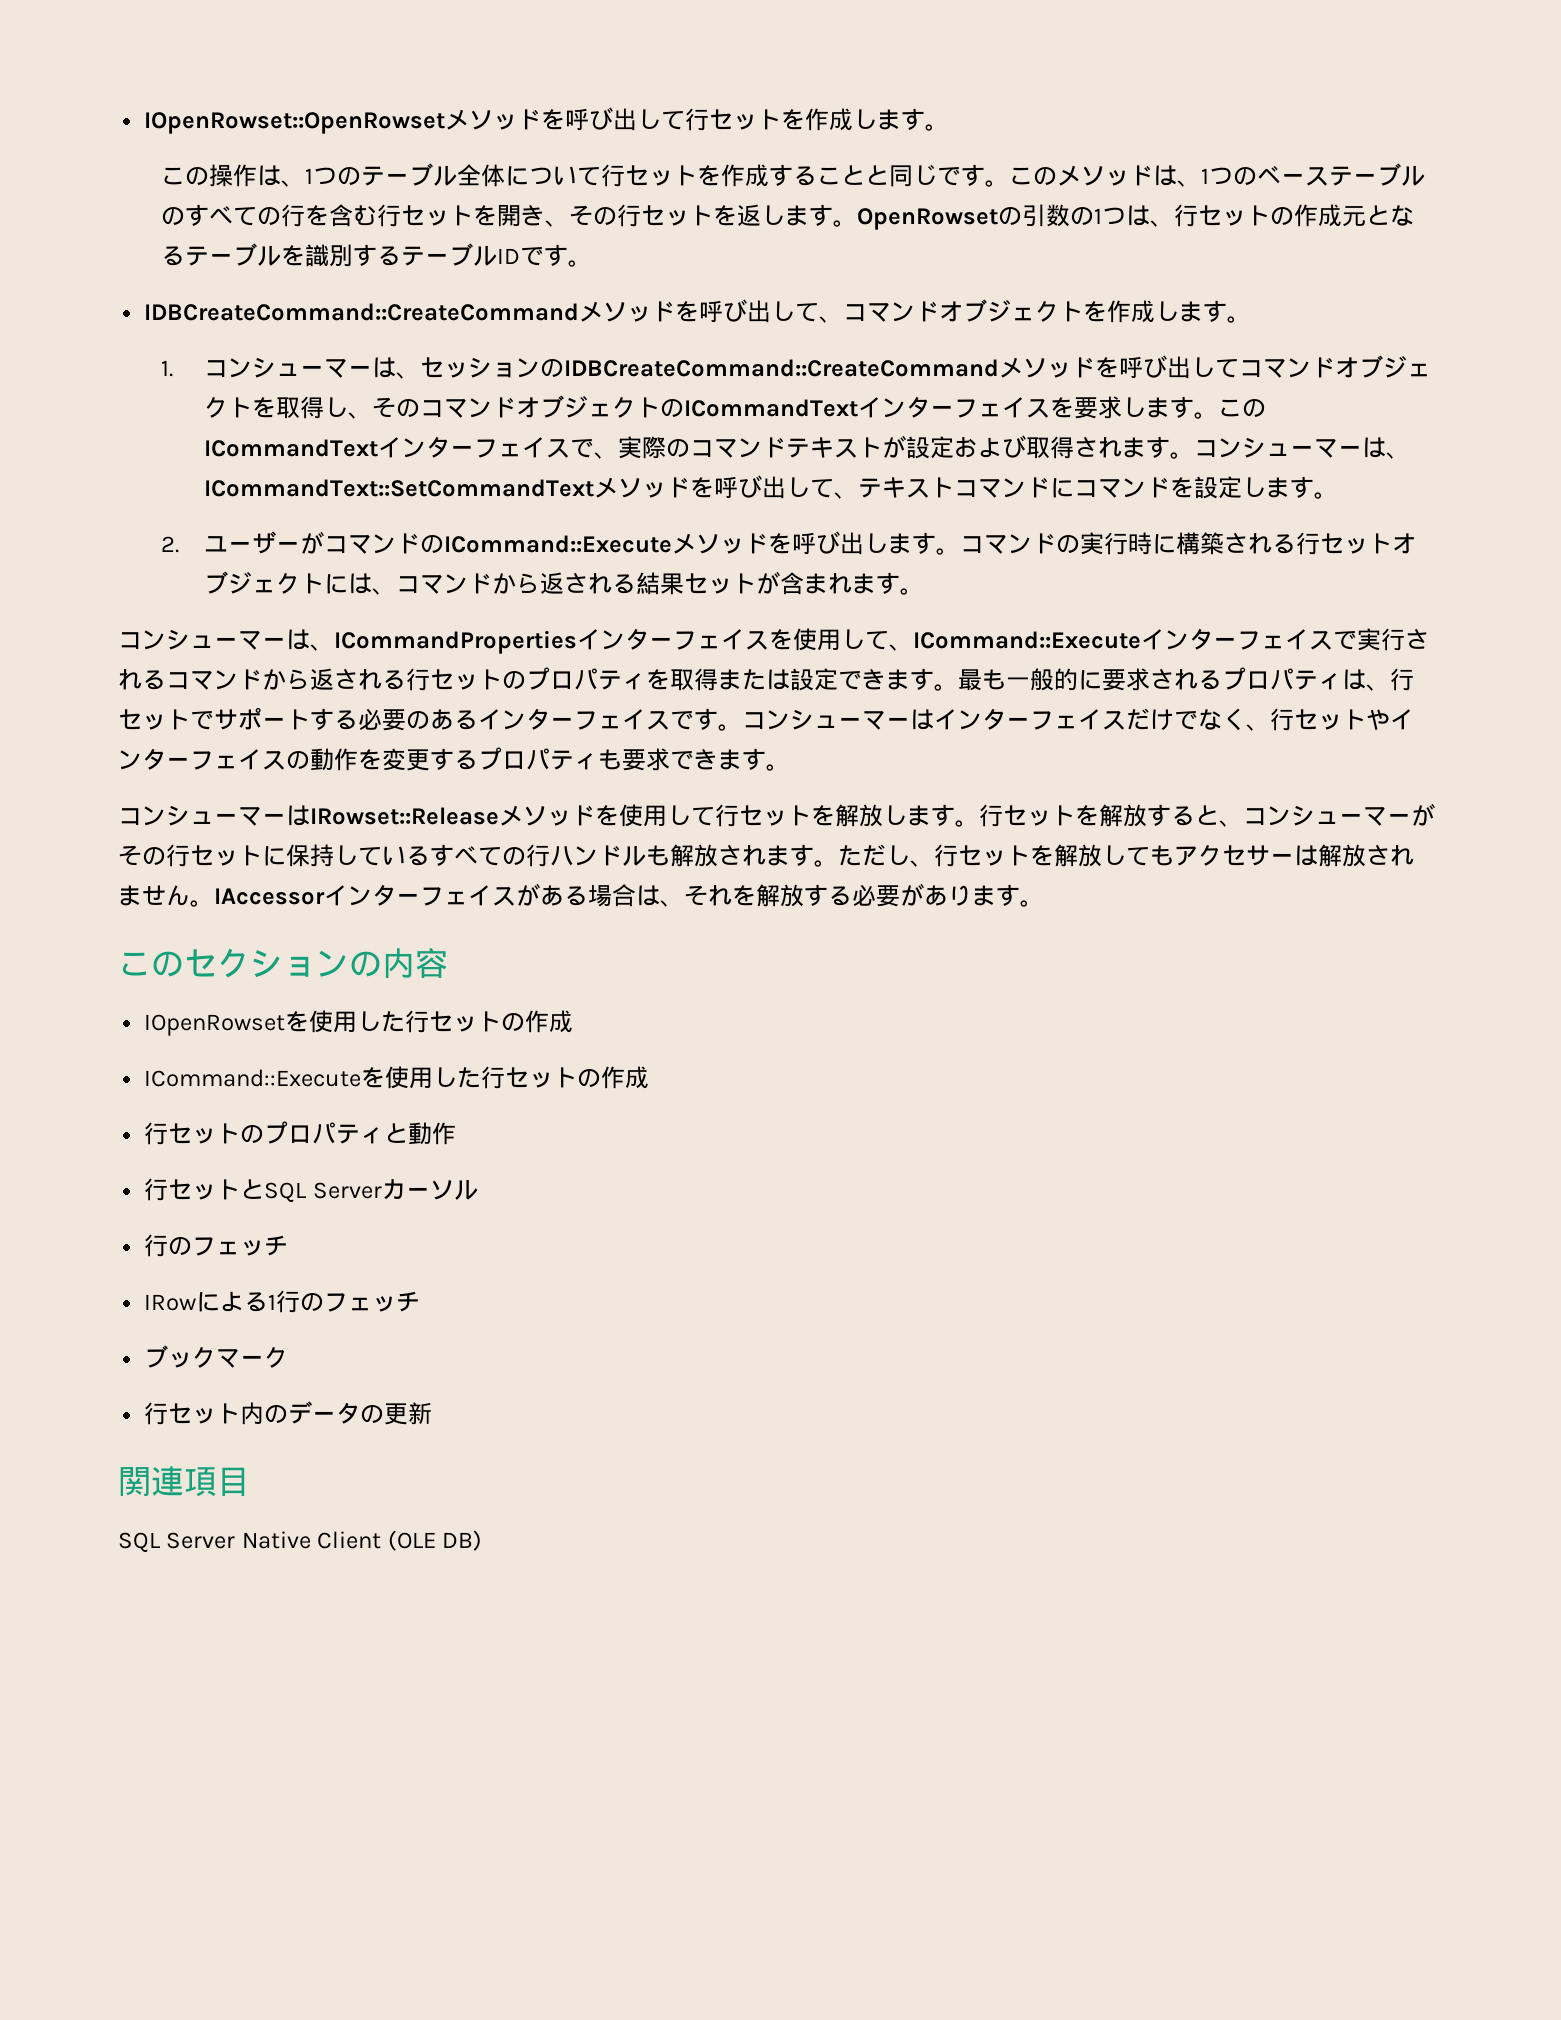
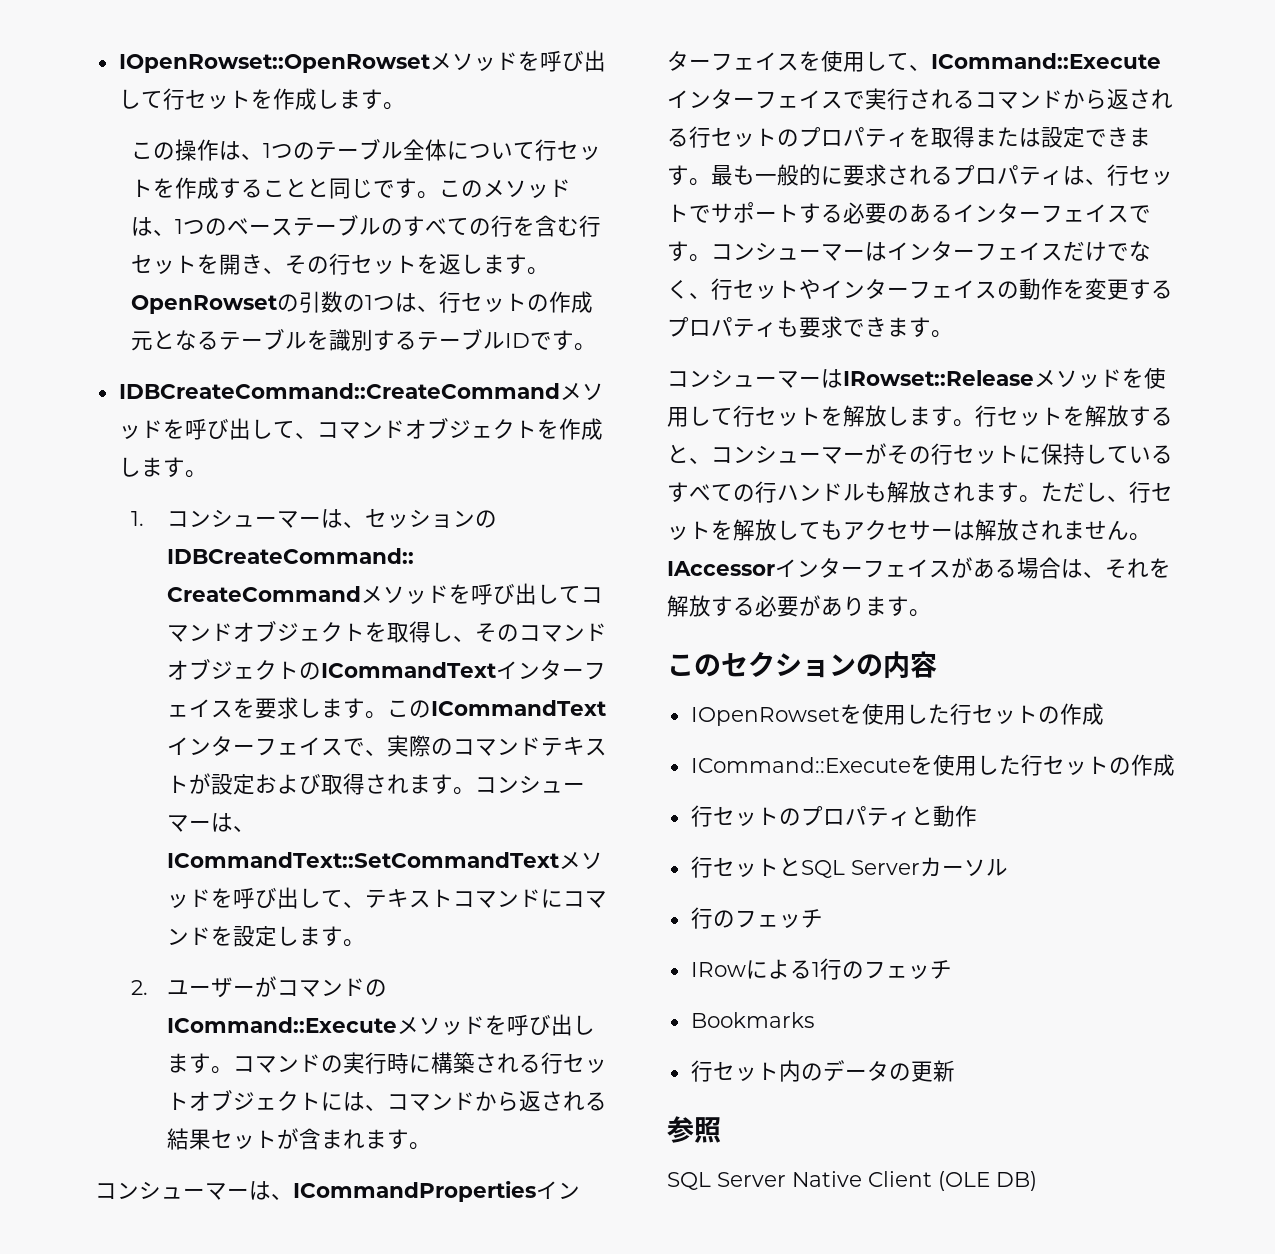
[144,1345,289,1368] ブックマーク -> [690,1012,815,1028] Bookmarks
[118,1466,250,1497] 関連項目 -> [667,1116,721,1143] 参照

